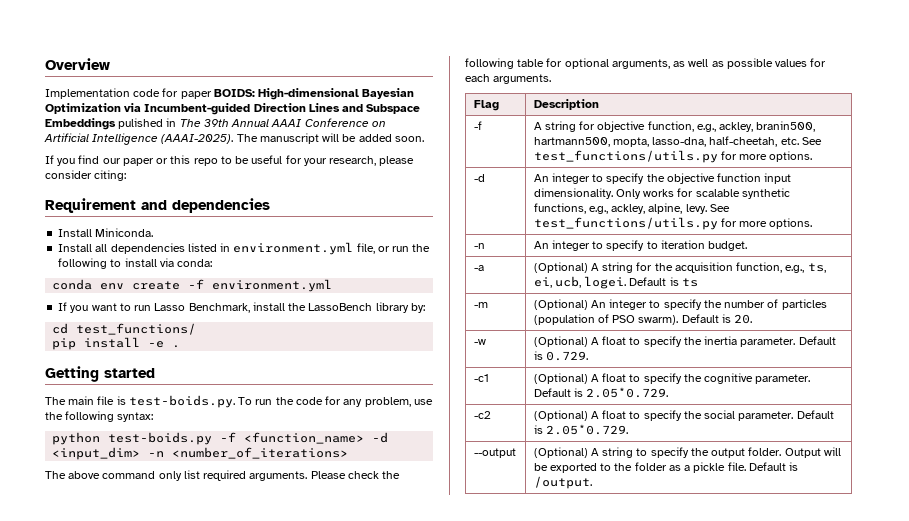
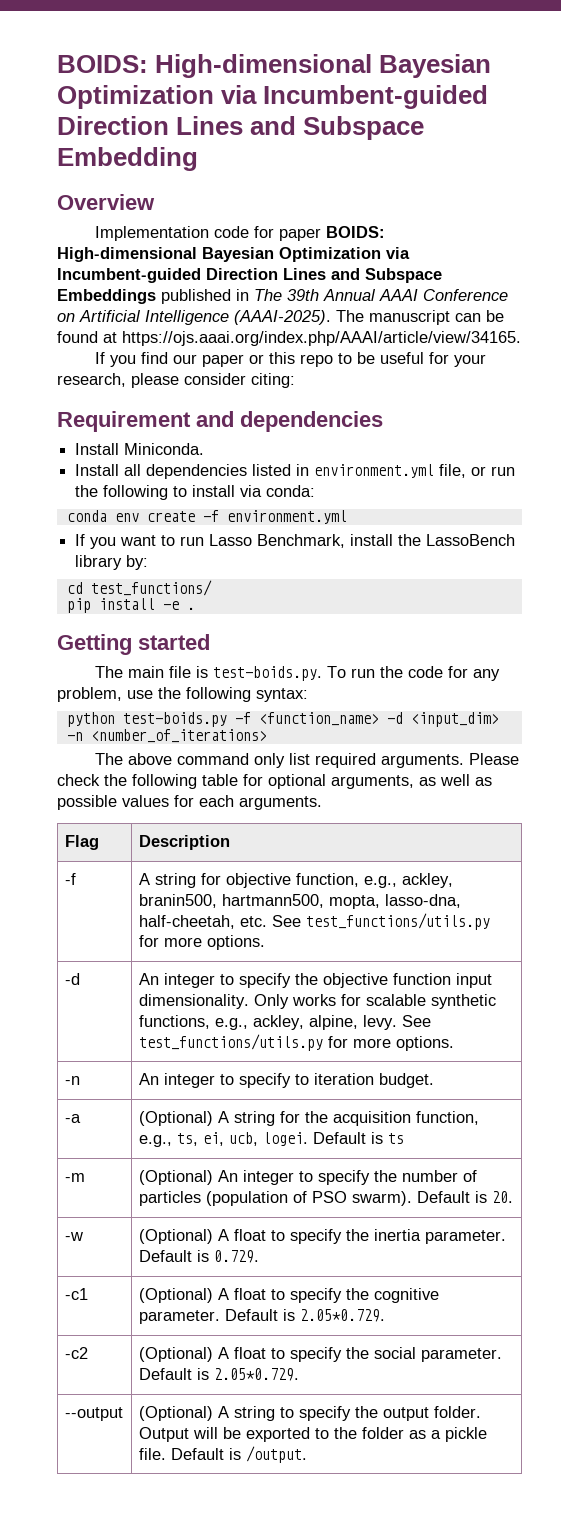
(45, 64) none -> [57,54,492,78] [57,85,489,109] [57,116,425,140] [57,147,198,171] BOIDS: High-dimensional Bayesian Optimization via Incumbent-guided Direction Lines and Subspace Embedding //
[118,118,164,129] pulished -> [161,289,231,304] published
[322,133,424,142] will be added soon. -> [455,310,504,322] [57,331,521,346] can be found at https://ojs.aaai.org/index.php/AAAI/article/view/34165.

